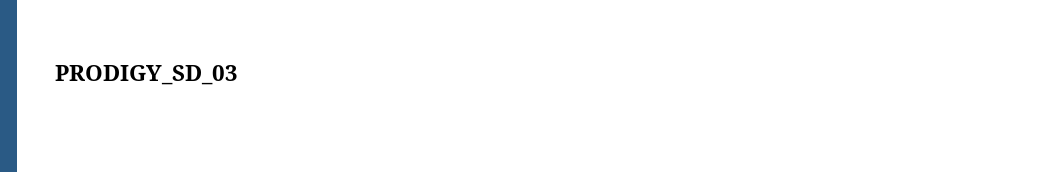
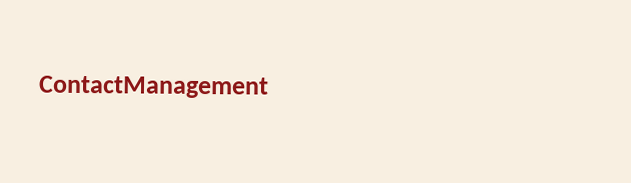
[55,65,238,85] PRODIGY_SD_03 -> [38,75,269,99] ContactManagement

